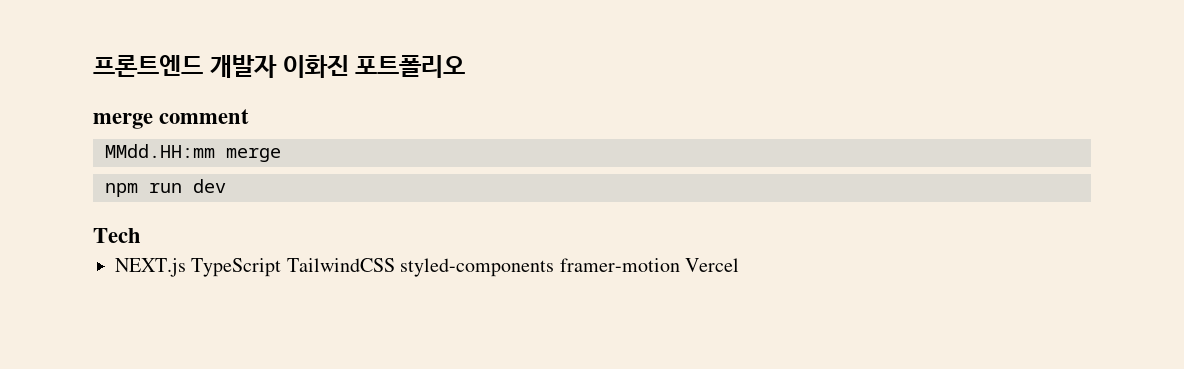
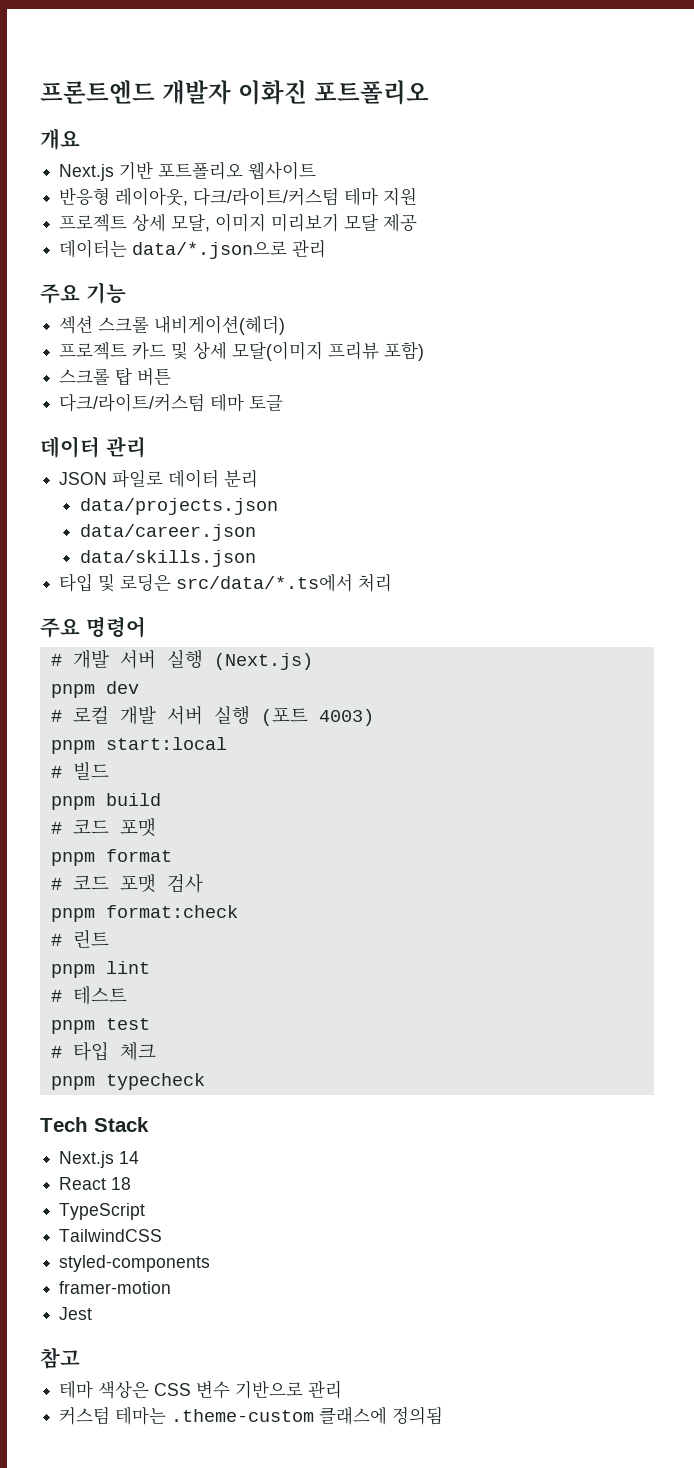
[93,109,250,129] [105,144,281,162] [105,179,226,197] [93,228,141,243] [115,258,186,277] merge comment // MMdd.HH:mm merge // npm run dev // Tech // NEXT.js -> [40,128,80,150] [59,161,317,181] [59,187,418,206] [59,213,418,232] [59,239,327,259] [40,282,126,304] [59,315,286,335] [59,341,425,361] [59,367,172,386] [59,393,284,412] [40,436,146,458] [59,469,259,488] [79,498,278,515] [79,524,256,541] [79,550,256,567] [59,573,393,592] [40,616,146,638] [50,650,313,670] [50,681,139,698] [50,706,374,726] [50,737,227,754] [50,761,109,780] [50,793,161,810] [50,818,156,837] [50,849,172,866] [50,874,203,893] [50,905,238,922] [50,930,109,948] [50,961,150,978] [50,986,127,1005] [50,1018,150,1034] [50,1041,156,1061] [50,1073,205,1090] [40,1117,149,1132] [59,1151,140,1168] [59,1177,132,1190] 개요 // Next.js 기반 포트폴리오 웹사이트 // 반응형 레이아웃, 다크/라이트/커스텀 테마 지원 // 프로젝트 상세 모달, 이미지 미리보기 모달 제공 // 데이터는 data/*.json으로 관리 // 주요 기능 // 섹션 스크롤 내비게이션(헤더) // 프로젝트 카드 및 상세 모달(이미지 프리뷰 포함) // 스크롤 탑 버튼 // 다크/라이트/커스텀 테마 토글 // 데이터 관리 // JSON 파일로 데이터 분리 // data/projects.json // data/career.json // data/skills.json // 타입 및 로딩은 src/data/*.ts에서 처리 // 주요 명령어 // # 개발 서버 실행 (Next.js) // pnpm dev // # 로컬 개발 서버 실행 (포트 4003) // pnpm start:local // # 빌드 // pnpm build // # 코드 포맷 // pnpm format // # 코드 포맷 검사 // pnpm format:check // # 린트 // pnpm lint // # 테스트 // pnpm test // # 타입 체크 // pnpm typecheck // Tech Stack // Next.js 14 // React 18 //
(282, 267) none -> (146, 1211) //
(395, 265) none -> (163, 1235) //
(555, 267) none -> (211, 1263) //
[684,258,739,272] Vercel -> [59,1307,93,1320] [40,1347,80,1369] [59,1380,343,1399] [59,1406,444,1425] // Jest // 참고 // 테마 색상은 CSS 변수 기반으로 관리 // 커스텀 테마는 .theme-custom 클래스에 정의됨

